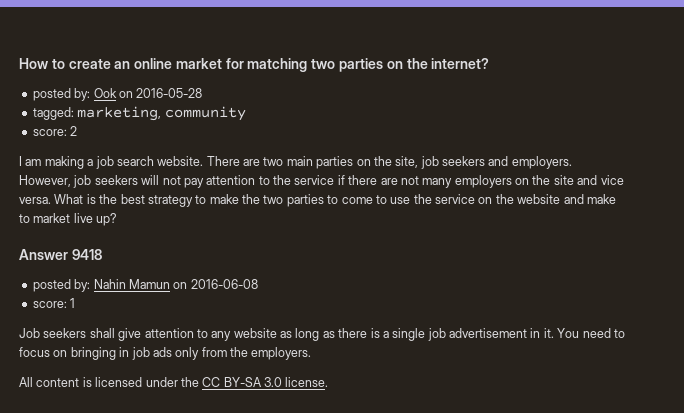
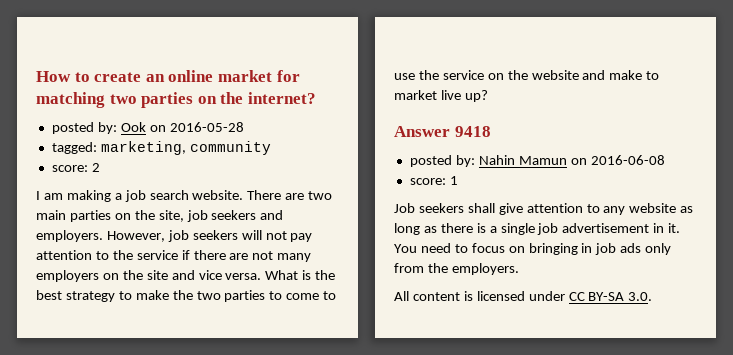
[180,377,199,387] the -> (565, 296) none
[264,377,329,387] 3.0 license. -> [628,292,653,301] 3.0.

